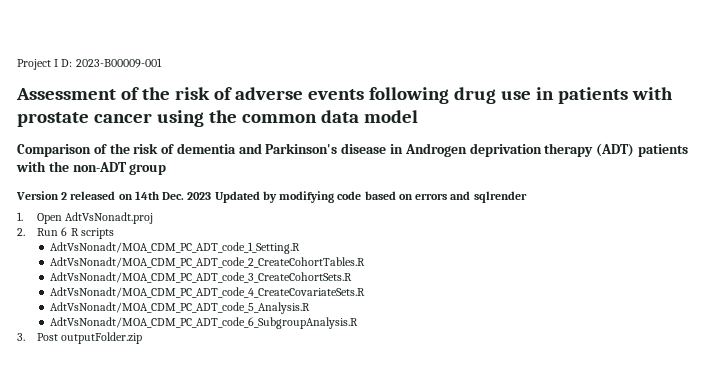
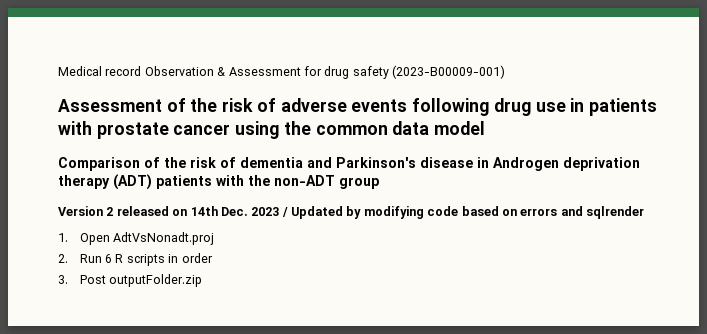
[17,58,162,70] Project I D: 2023-B00009-001 -> [58,65,505,79] Medical record Observation & Assessment for drug safety (2023-B00009-001)
(212, 196) none -> [281,207,288,217] /
[50,242,301,254] [50,257,366,268] [50,272,353,283] [50,287,366,298] [50,302,311,314] [50,317,359,329] // AdtVsNonadt/MOA_CDM_PC_ADT_code_1_Setting.R // AdtVsNonadt/MOA_CDM_PC_ADT_code_2_CreateCohortTables.R // AdtVsNonadt/MOA_CDM_PC_ADT_code_3_CreateCohortSets.R // AdtVsNonadt/MOA_CDM_PC_ADT_code_4_CreateCovariateSets.R // AdtVsNonadt/MOA_CDM_PC_ADT_code_5_Analysis.R // AdtVsNonadt/MOA_CDM_PC_ADT_code_6_SubgroupAnalysis.R -> [168,253,213,263] in order

